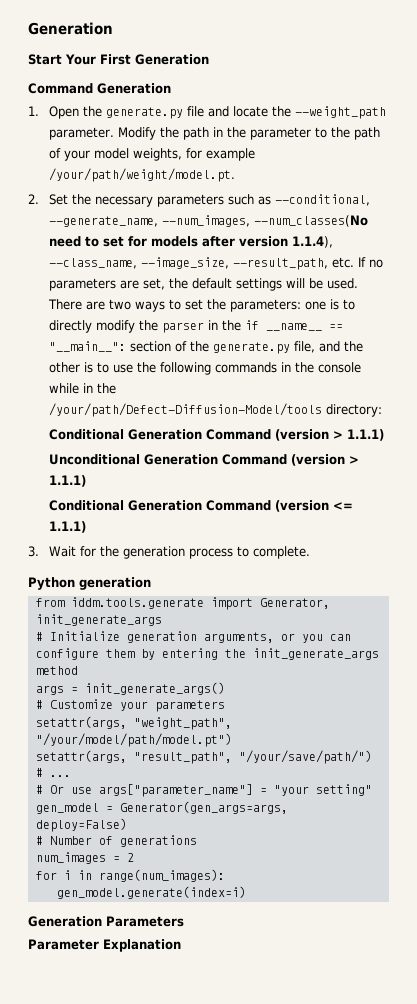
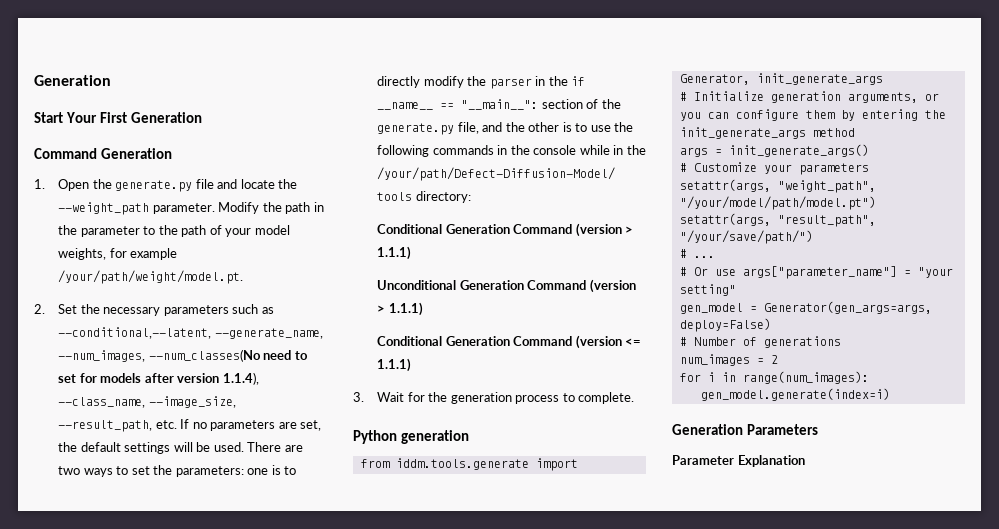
[275,194,371,206] --conditional, -> [58,327,212,339] --conditional,--latent,

